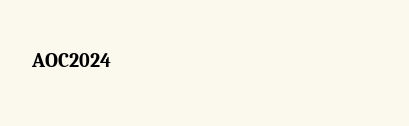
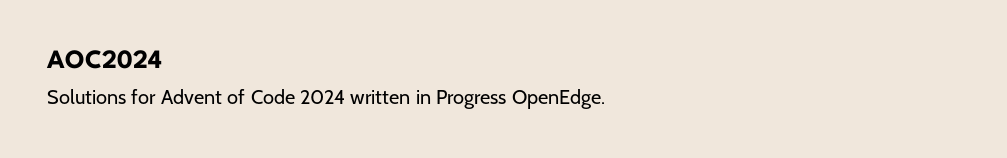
(111, 60) none -> [47,89,605,109] // Solutions for Advent of Code 2024 written in Progress OpenEdge.

